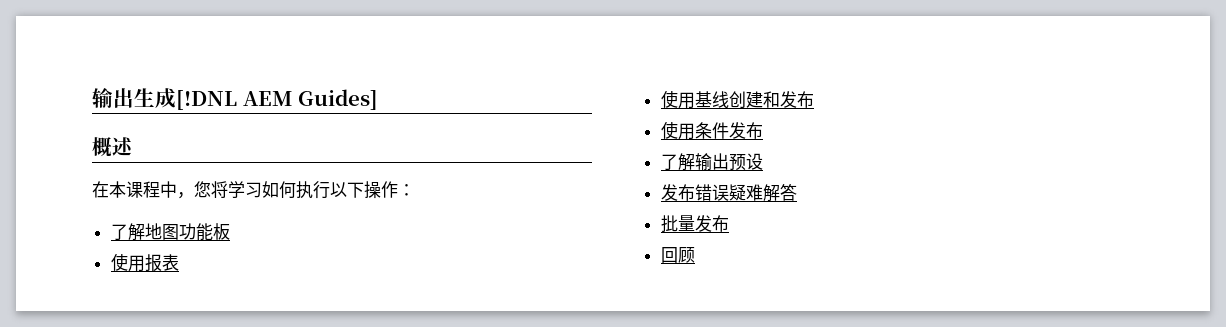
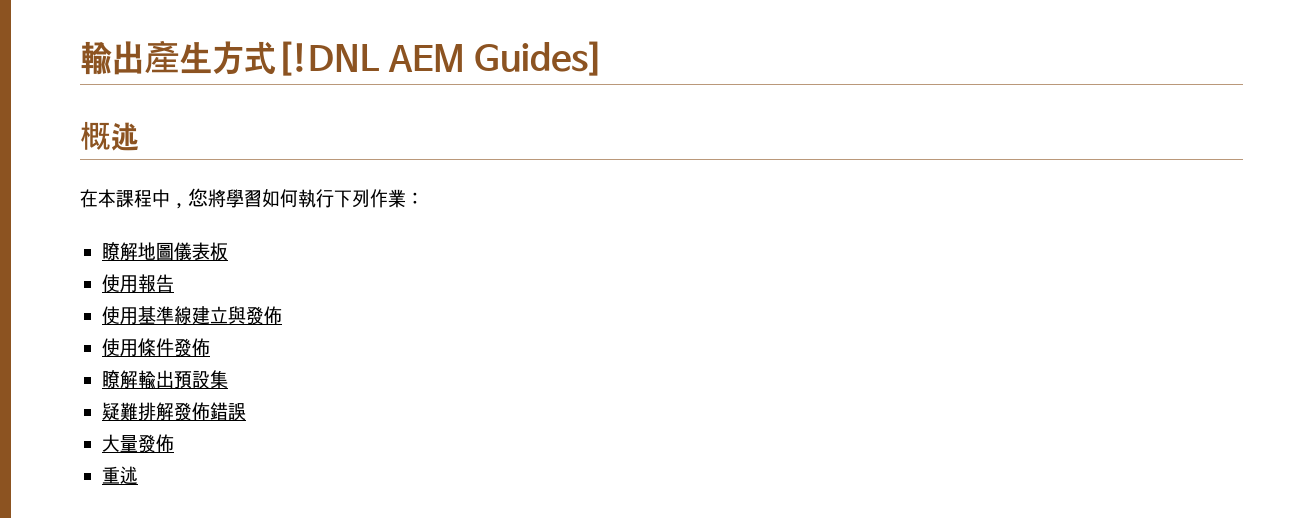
[92,87,176,108] 输出生成 -> [80,40,276,75] 輸出產生方式
[126,181,143,198] 课 -> [116,190,134,208] 課
[211,181,415,199] [110,223,213,241] 将学习如何执行以下操作： // 了解地图功能 -> [208,189,424,208] [102,241,210,261] 將學習如何執行下列作業： // 瞭解地圖儀表
[144,254,179,272] 报表 -> [138,274,174,293] 報告
[711,91,814,109] [660,121,763,140] [660,153,763,171] [660,183,797,202] [660,215,729,233] [660,247,695,263] 线创建和发布 // 使用条件发布 // 了解输出预设 // 发布错误疑难解答 // 批量发布 // 回顾 -> [156,305,282,325] [102,338,210,357] [102,369,228,389] [102,402,246,421] [102,434,174,453] [102,466,138,484] 準線建立與發佈 // 使用條件發佈 // 瞭解輸出預設集 // 疑難排解發佈錯誤 // 大量發佈 // 重述

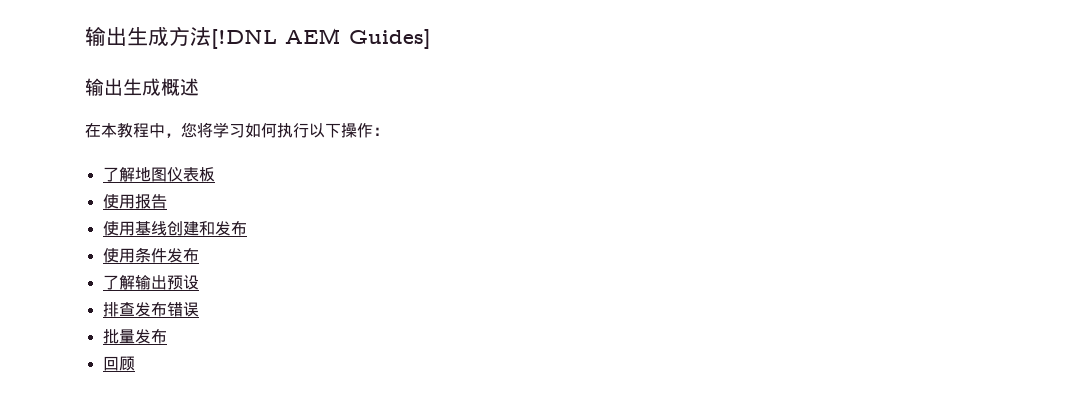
[80,40,276,75] 輸出產生方式 -> [85,26,211,46] 输出生成方法
(605, 58) none -> [85,78,161,96] 输出生成
[116,190,134,208] 課 -> [117,123,133,138] 教
[208,189,424,208] [102,241,192,261] 將學習如何執行下列作業： // 瞭解地圖儀 -> [197,122,389,138] [102,167,183,182] 将学习如何执行以下操作： // 了解地图仪
[138,274,156,293] 報 -> [134,194,151,209] 报
[156,305,282,325] [102,338,210,357] [102,369,228,389] [102,402,246,421] [102,434,174,453] [102,466,138,484] 準線建立與發佈 // 使用條件發佈 // 瞭解輸出預設集 // 疑難排解發佈錯誤 // 大量發佈 // 重述 -> [150,220,247,236] [102,247,199,263] [102,275,199,290] [102,301,199,317] [102,328,167,344] [102,356,135,371] 线创建和发布 // 使用条件发布 // 了解输出预设 // 排查发布错误 // 批量发布 // 回顾

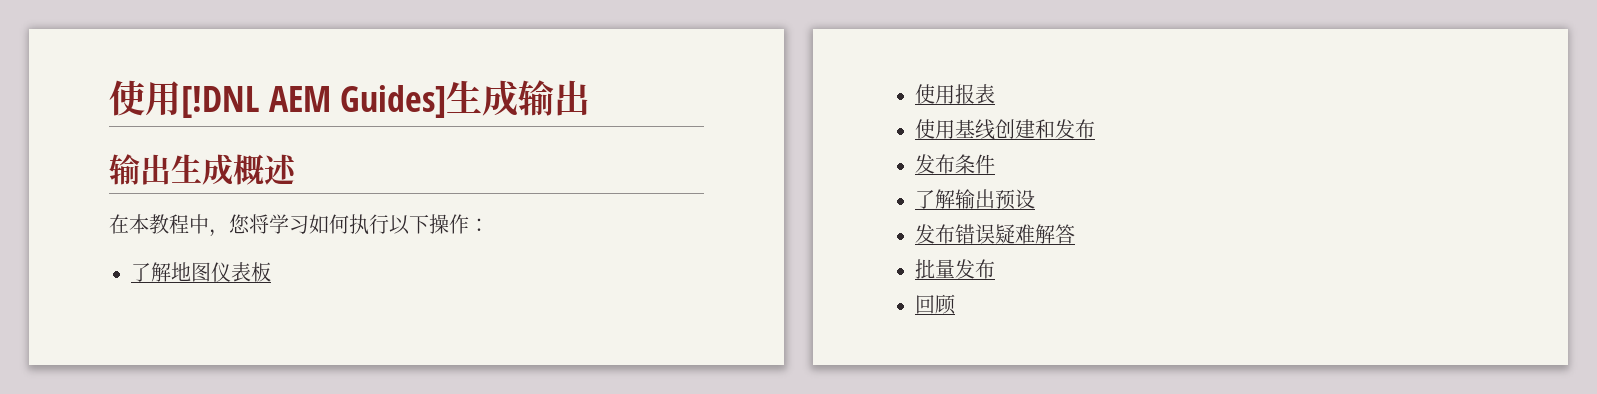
[85,26,211,46] 输出生成方法 -> [109,80,181,116] 使用
(431, 39) none -> [446,80,591,116] 生成输出
[150,194,167,209] 告 -> [975,84,995,104] 表
[102,248,135,263] 使用 -> [915,154,955,174] 发布
[166,247,199,263] 发布 -> (995, 164) none
[102,302,135,317] 排查 -> (1035, 199) none
(199, 309) none -> [995,224,1075,244] 疑难解答

